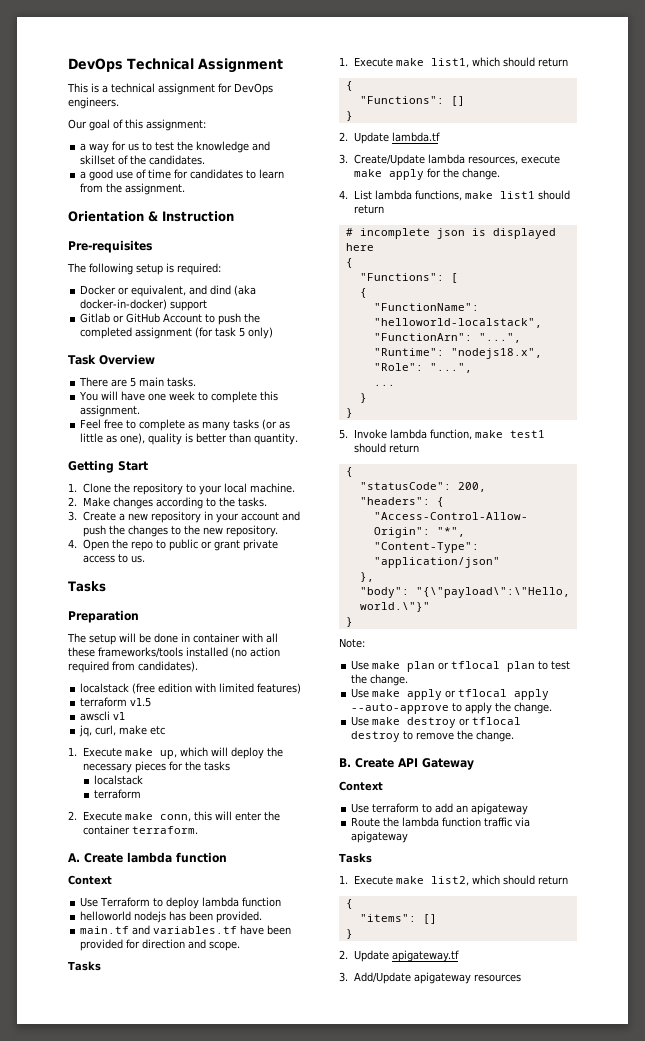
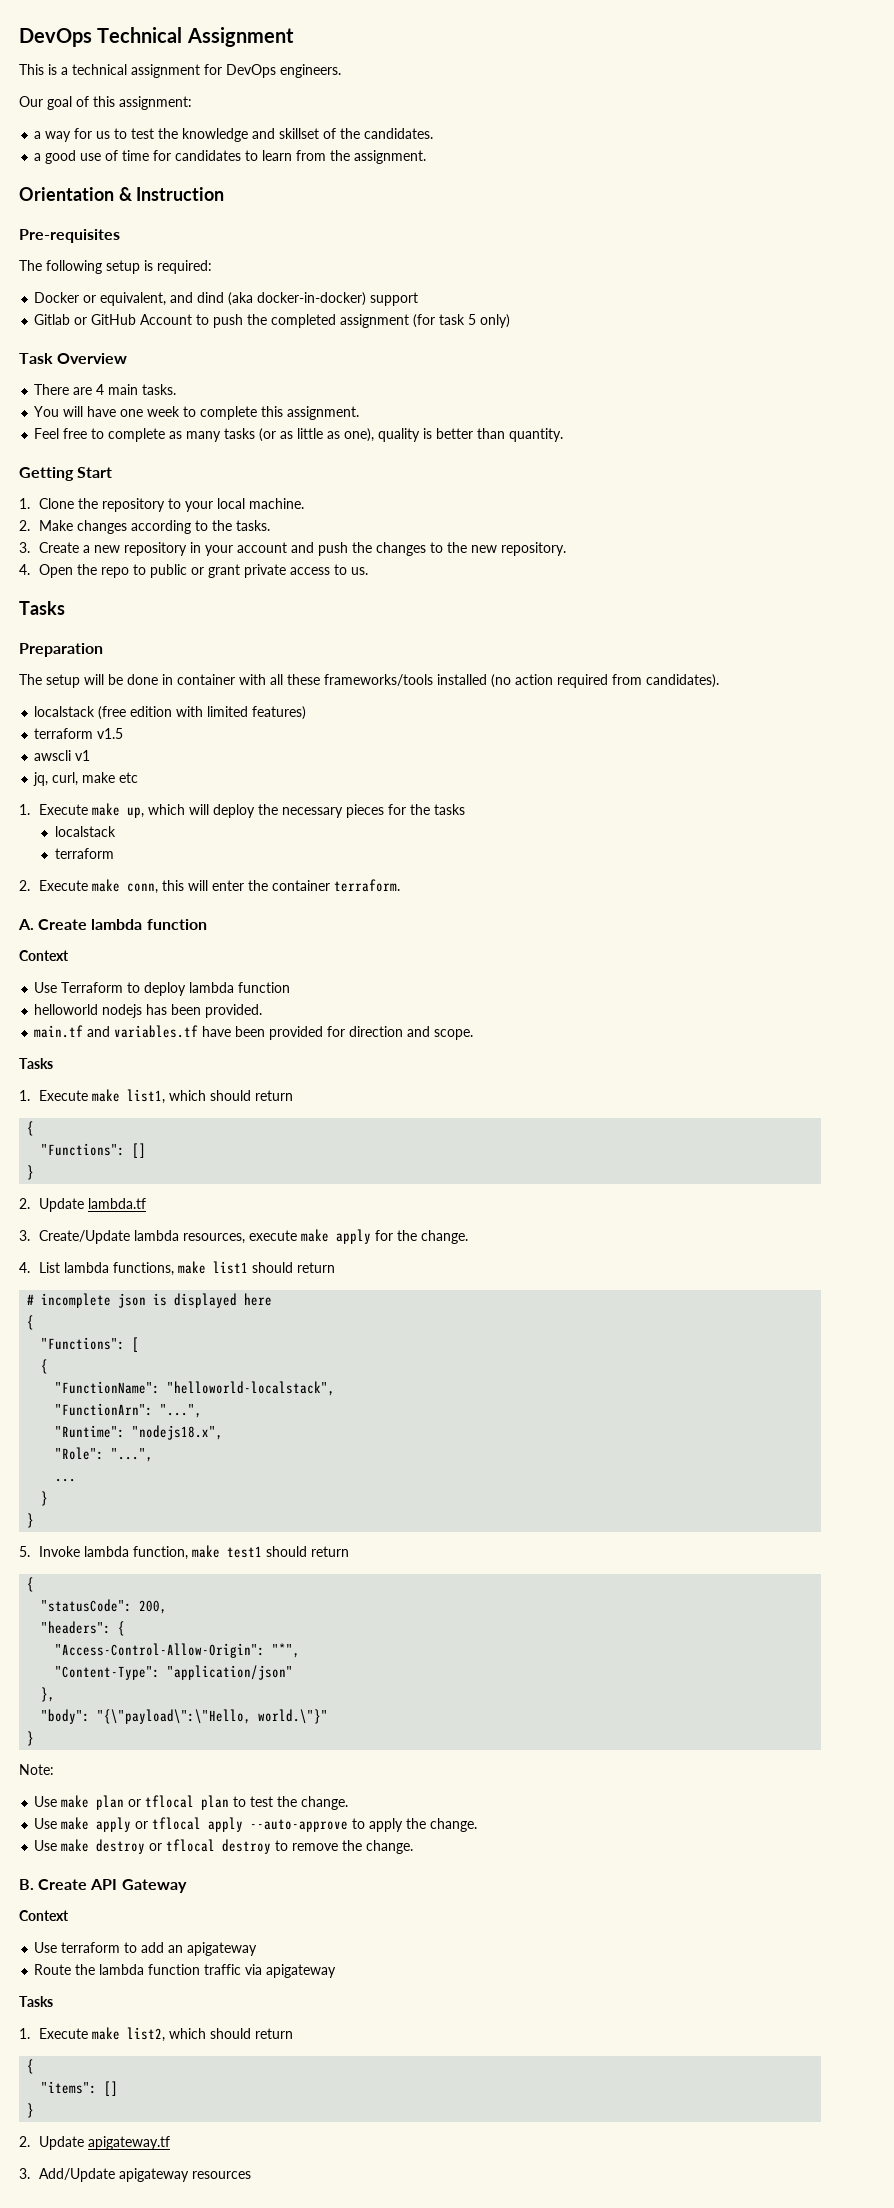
[130,377,137,387] 5 -> [96,384,105,395] 4

